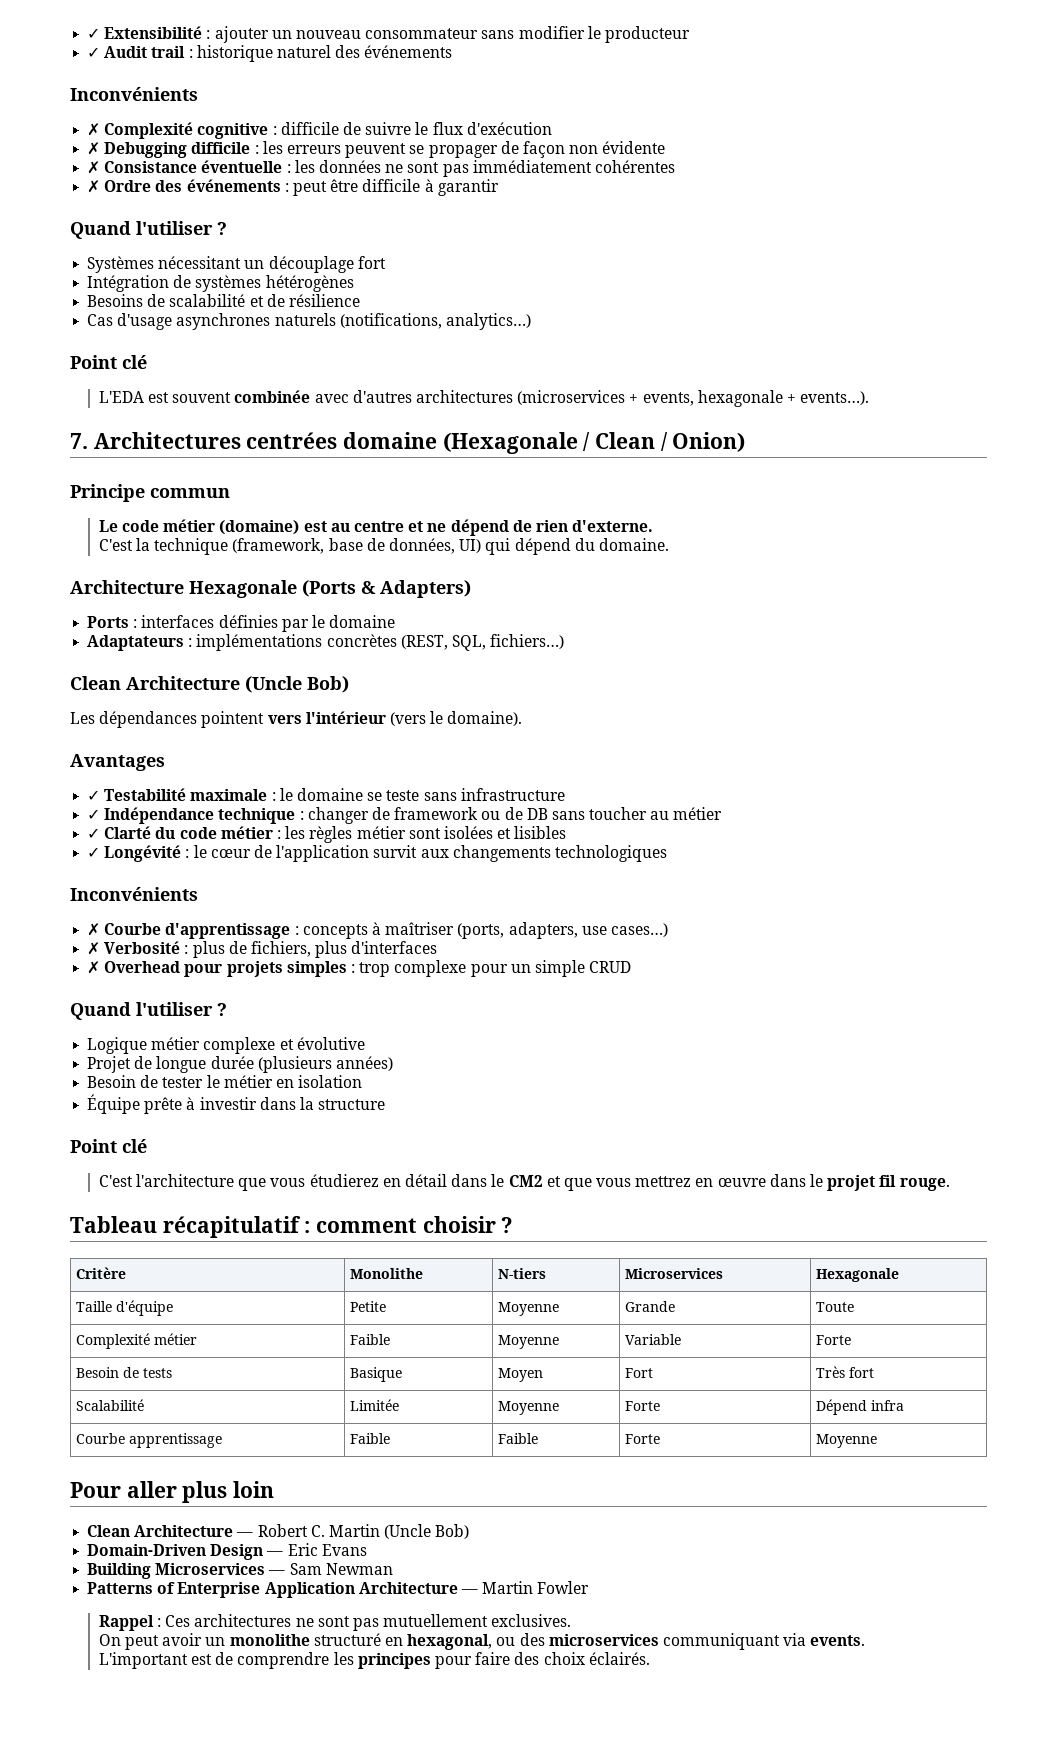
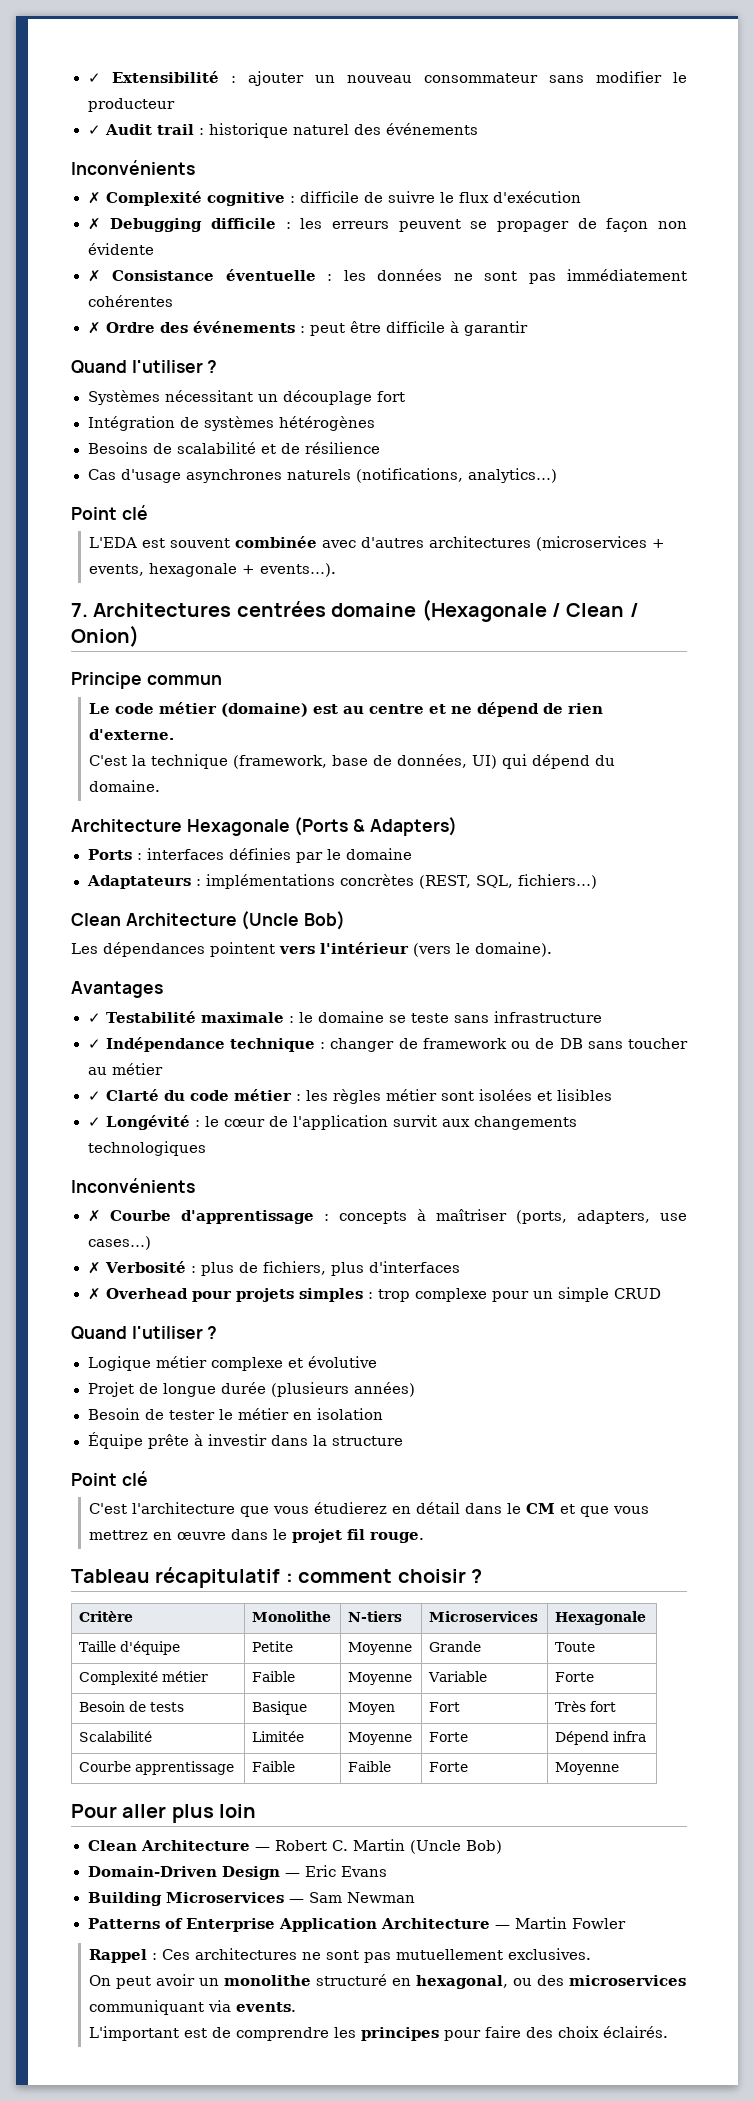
[508,1175,543,1187] CM2 -> [525,1503,555,1514] CM

